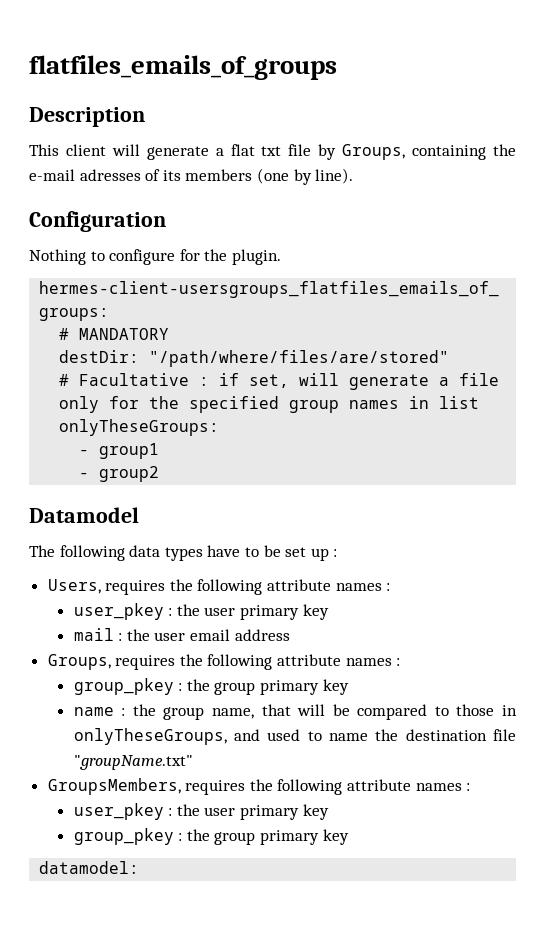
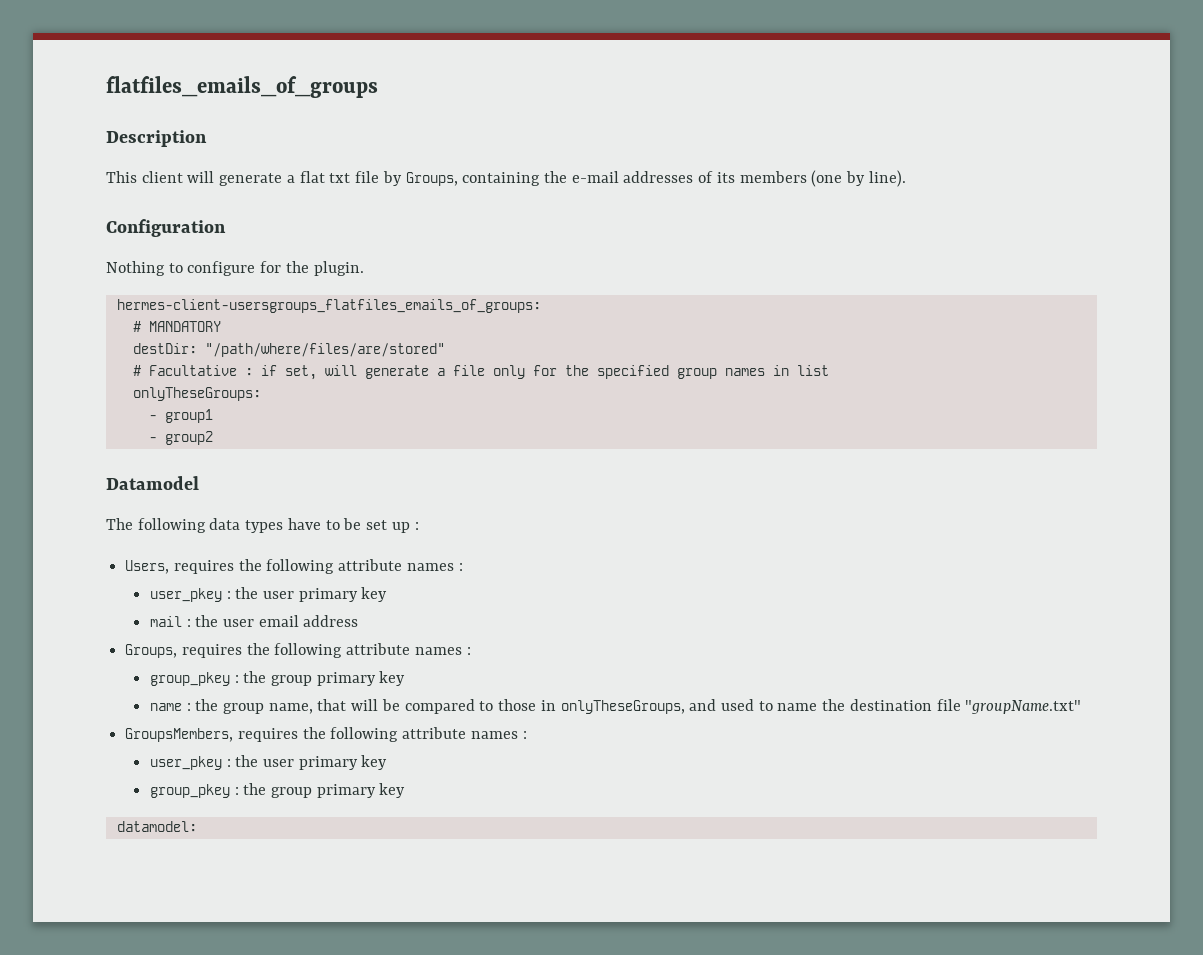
[79,169,141,181] adresses -> [623,171,694,183] addresses

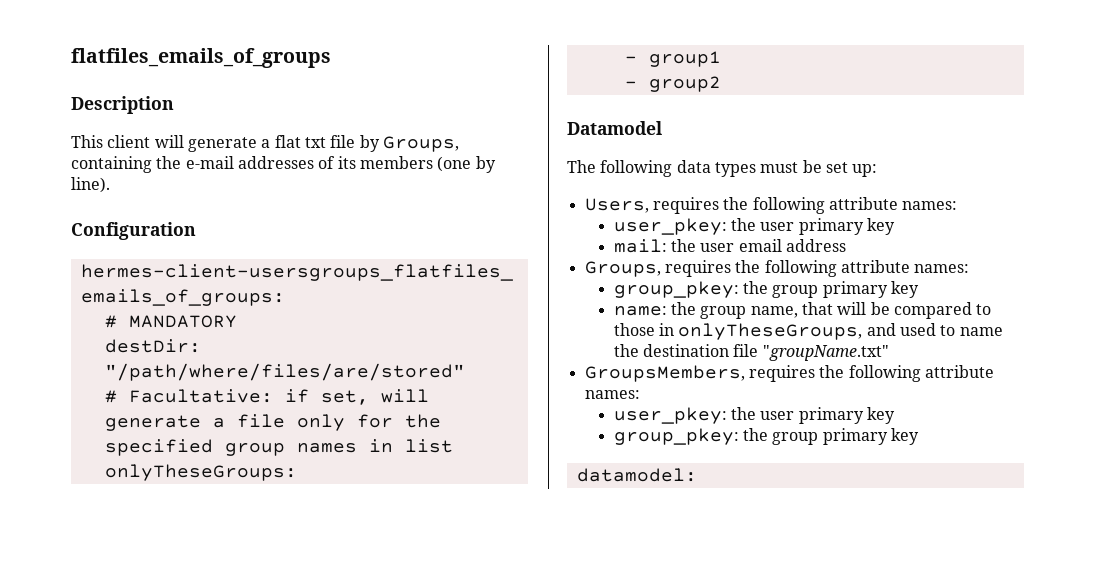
[106,261,364,276] // Nothing to configure for the plugin. -> (196, 231) none
[148,365,253,376] Facultative : -> [128,389,273,403] Facultative:
[287,518,419,533] have to be set up : -> [760,160,878,177] must be set up:
[406,563,463,571] [149,587,388,602] [149,616,191,627] names : // user_pkey : the user primary key // mail : -> [902,201,958,210] [613,218,896,235] [613,239,667,253] names: // user_pkey: the user primary key // mail:
[414,647,471,655] [149,671,406,686] [149,703,191,711] names : // group_pkey : the group primary key // name : -> [914,264,970,273] [613,281,920,298] [613,306,667,316] names: // group_pkey: the group primary key // name:
[470,731,527,739] [149,755,388,770] [149,784,239,798] names : // user_pkey : the user primary key // group_pkey : -> [584,390,640,399] [613,407,896,424] [613,428,739,445] names: // user_pkey: the user primary key // group_pkey:

